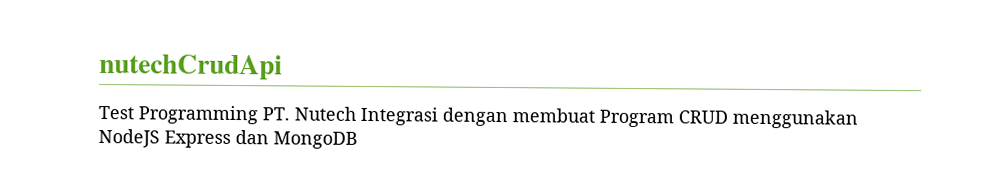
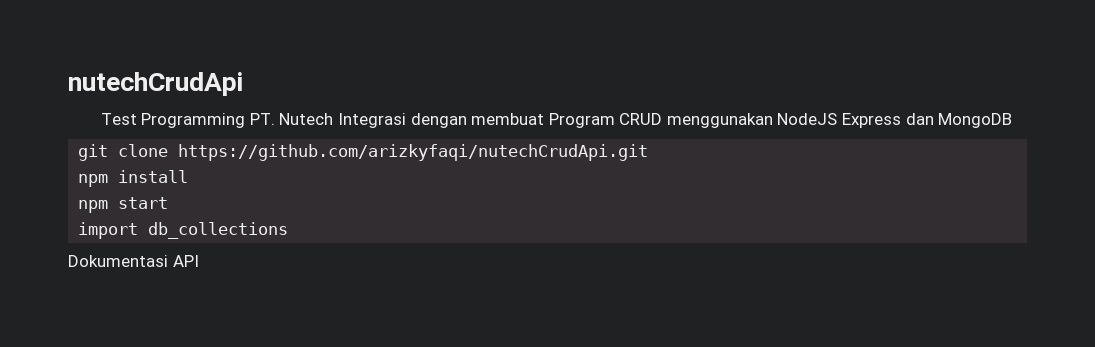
(358, 140) none -> [78,144,649,161] [78,170,189,187] [78,197,169,213] [78,222,289,239] [68,255,199,267] // git clone https://github.com/arizkyfaqi/nutechCrudApi.git // npm install // npm start // import db_collections // Dokumentasi API

